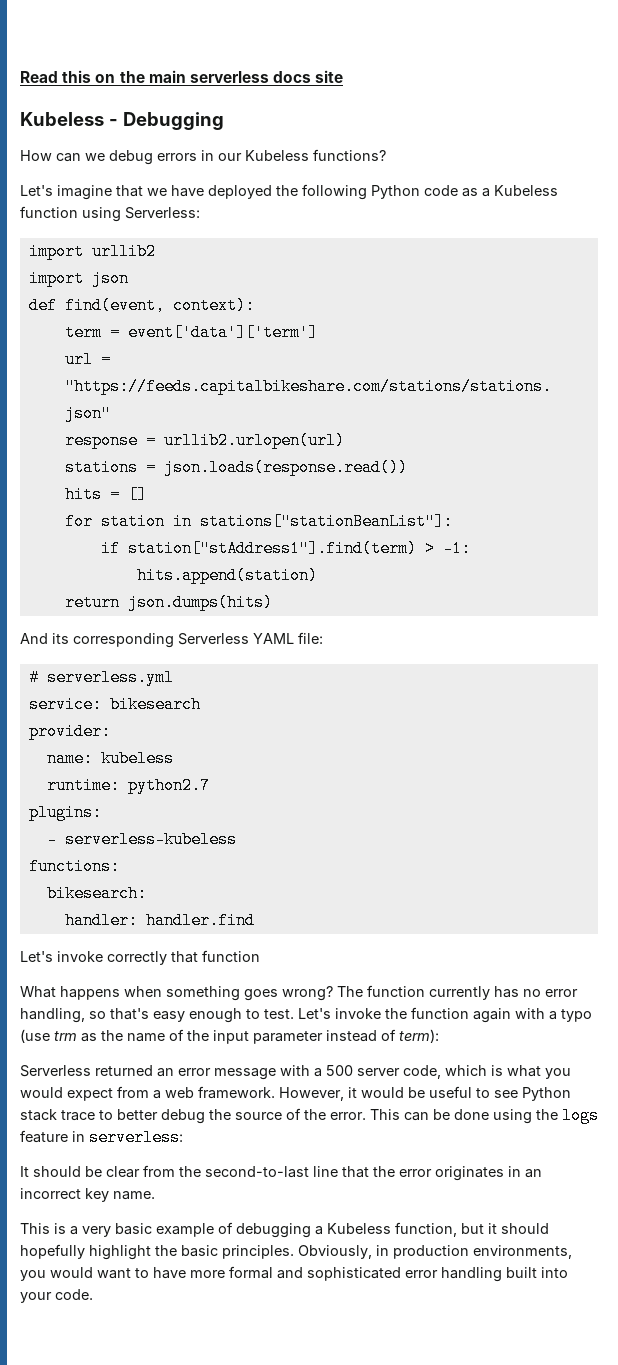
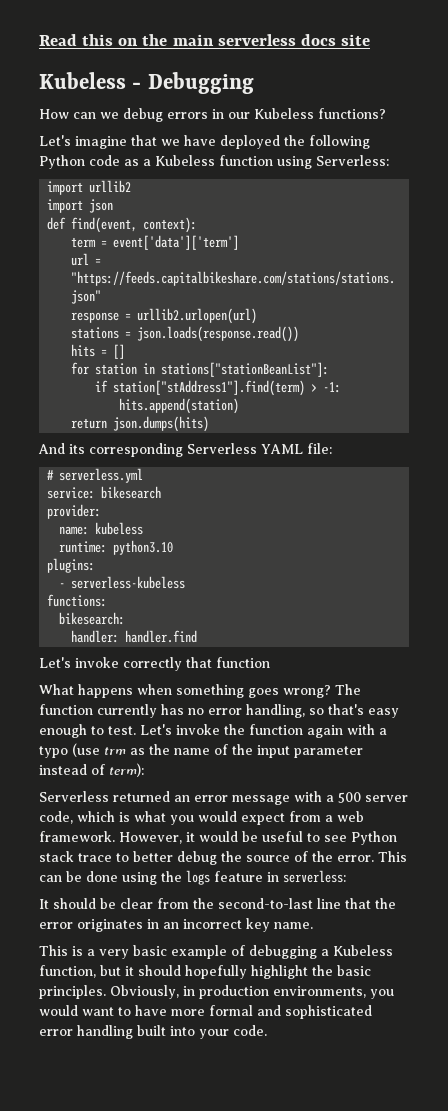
[127,777,210,794] python2.7 -> [113,540,174,555] python3.10

